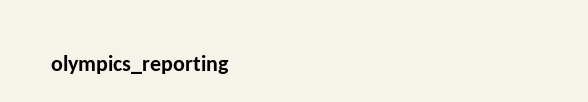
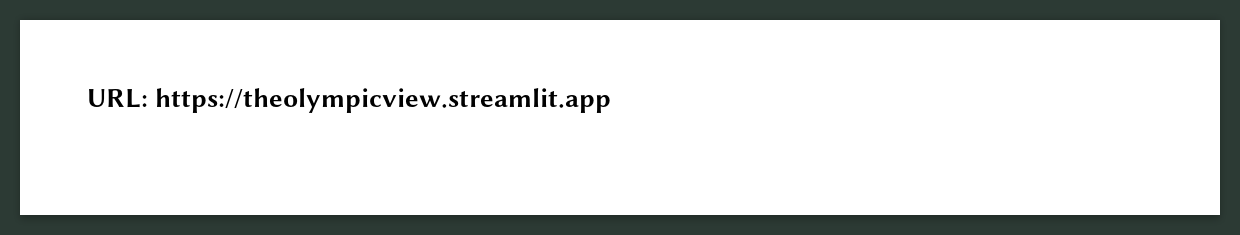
[51,55,229,74] olympics_reporting -> [87,88,612,113] URL: https://theolympicview.streamlit.app

